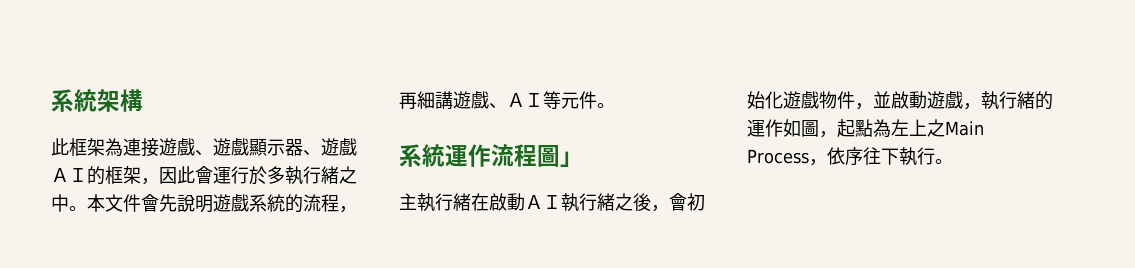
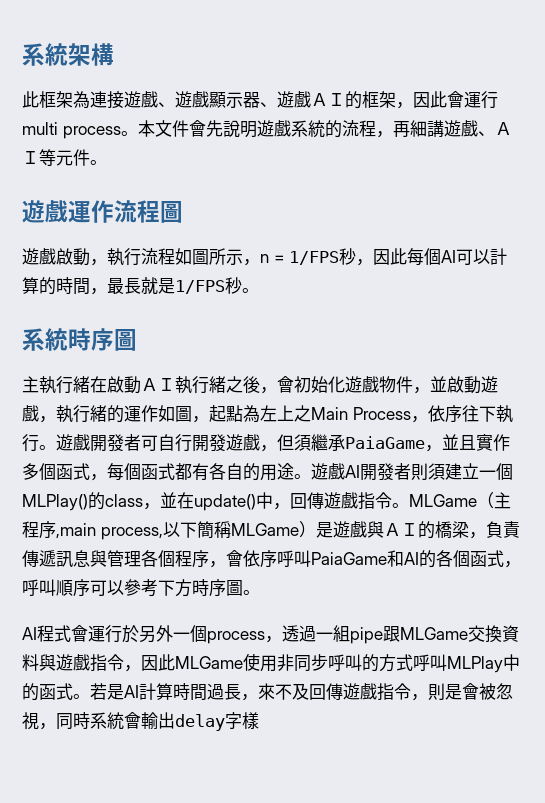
[249,166,357,185] [51,194,69,212] 於多執行緒之中 -> [22,122,121,139] multi process
[399,144,445,167] 系統 -> [22,200,68,223] 遊戲
[560,151,583,167] 」 -> [22,248,508,266] [22,277,259,295] [22,328,137,351] // 遊戲啟動，執行流程如圖所示，n = 1/FPS秒，因此每個AI可以計算的時間，最長就是1/FPS秒。 // 系統時序圖
(953, 161) none -> [56,434,510,452] [22,463,513,481] [22,492,511,511] [22,521,520,540] [22,550,521,568] [22,579,260,597] [22,625,519,644] [22,653,520,673] [22,683,513,701] [22,712,259,731] 遊戲開發者可自行開發遊戲，但須繼承PaiaGame，並且實作多個函式，每個函式都有各自的用途。遊戲AI開發者則須建立一個MLPlay()的class，並在update()中，回傳遊戲指令。MLGame（主程序,main process,以下簡稱MLGame）是遊戲與ＡＩ的橋梁，負責傳遞訊息與管理各個程序，會依序呼叫PaiaGame和AI的各個函式，呼叫順序可以參考下方時序圖。 // AI程式會運行於另外一個process，透過一組pipe跟MLGame交換資料與遊戲指令，因此MLGame使用非同步呼叫的方式呼叫MLPlay中的函式。若是AI計算時間過長，來不及回傳遊戲指令，則是會被忽視，同時系統會輸出delay字樣

